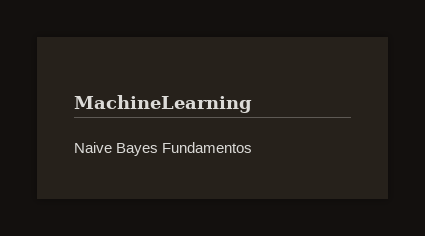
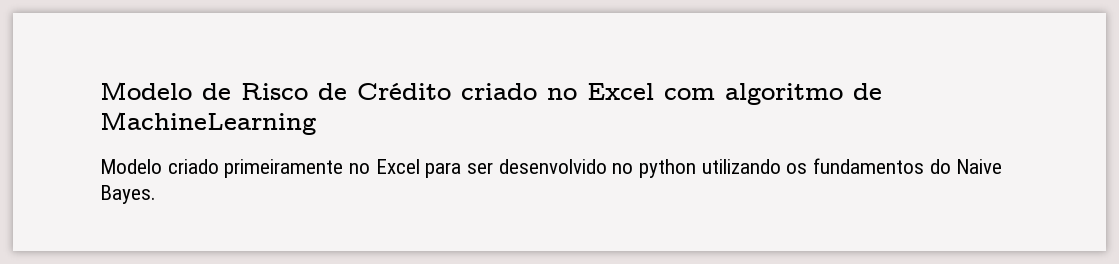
[74,95,252,113] [74,142,253,156] MachineLearning // Naive Bayes Fundamentos -> [100,82,882,105] [100,112,316,135] [100,158,1003,178] [100,185,156,204] Modelo de Risco de Crédito criado no Excel com algoritmo de MachineLearning // Modelo criado primeiramente no Excel para ser desenvolvido no python utilizando os fundamentos do Naive Bayes.

